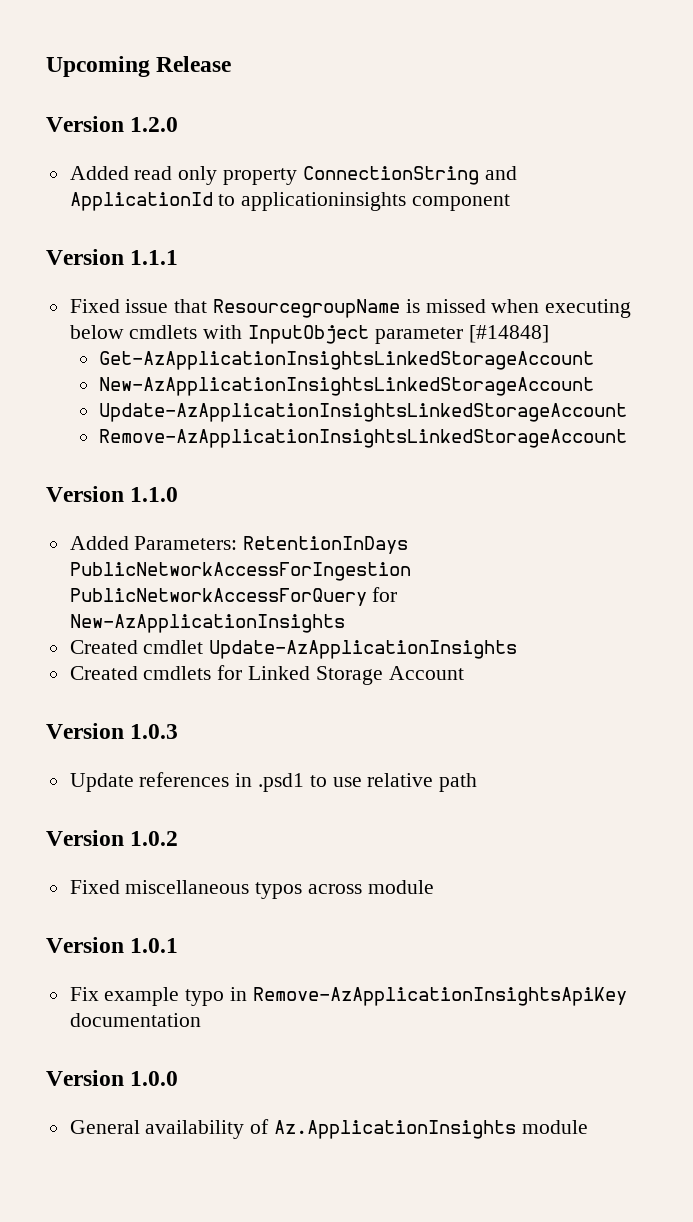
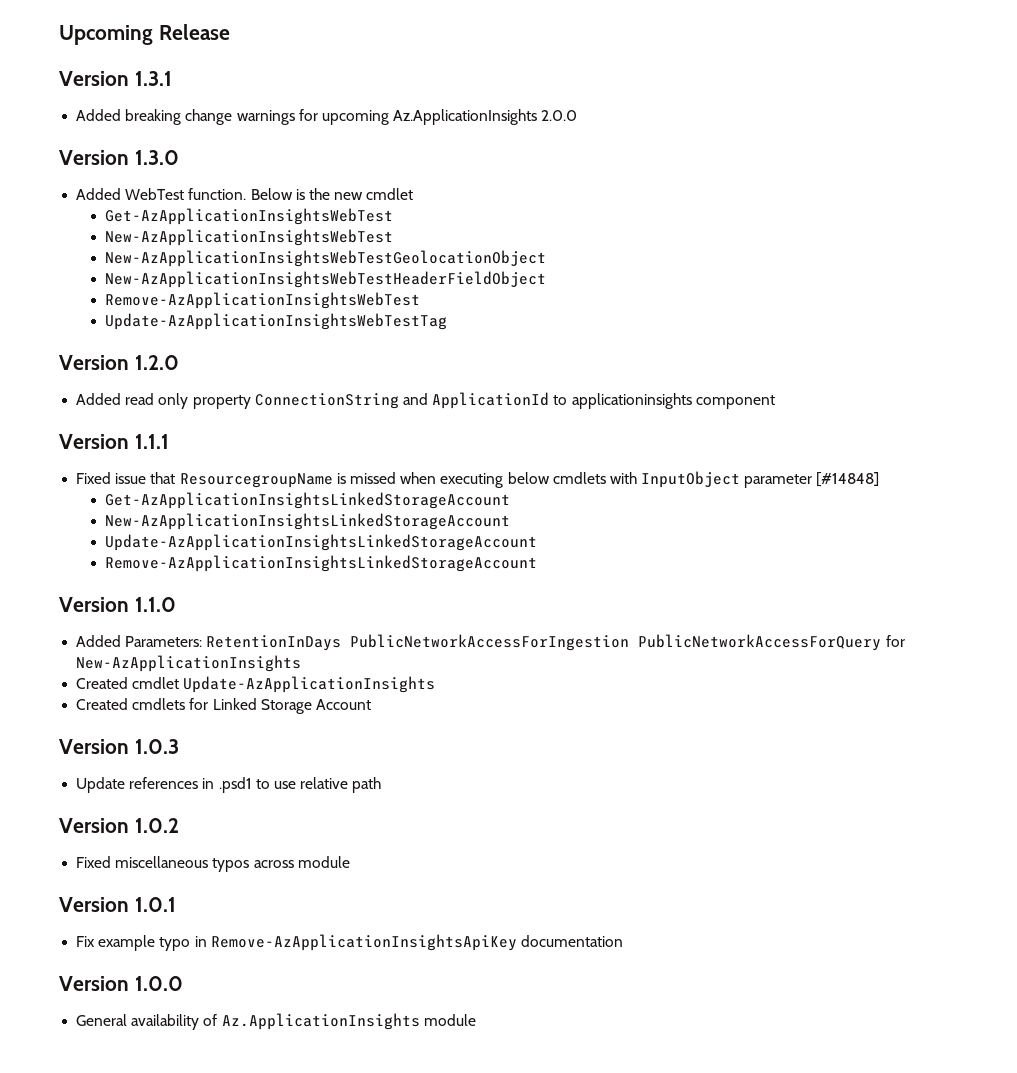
(232, 64) none -> [59,71,172,86] [76,109,578,125] [59,150,179,165] [76,188,414,200] [104,208,393,225] [104,229,393,246] [104,250,546,267] [104,271,546,288] [104,292,420,309] [104,313,447,330] // Version 1.3.1 // Added breaking change warnings for upcoming Az.ApplicationInsights 2.0.0 // Version 1.3.0 // Added WebTest function. Below is the new cmdlet // Get-AzApplicationInsightsWebTest // New-AzApplicationInsightsWebTest // New-AzApplicationInsightsWebTestGeolocationObject // New-AzApplicationInsightsWebTestHeaderFieldObject // Remove-AzApplicationInsightsWebTest // Update-AzApplicationInsightsWebTestTag

